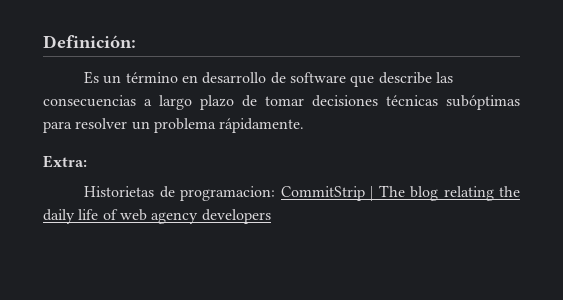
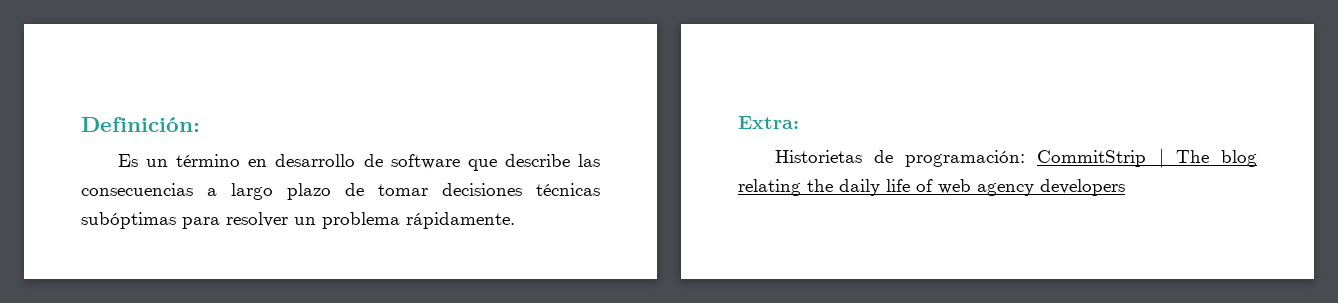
[180,186,276,201] programacion: -> [905,150,1026,167] programación:

